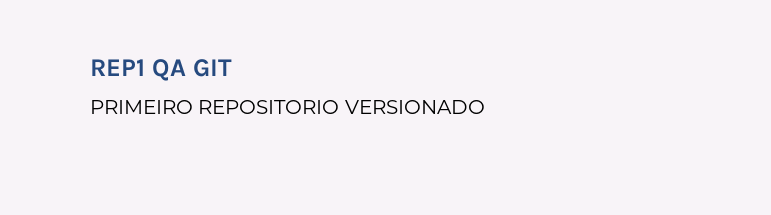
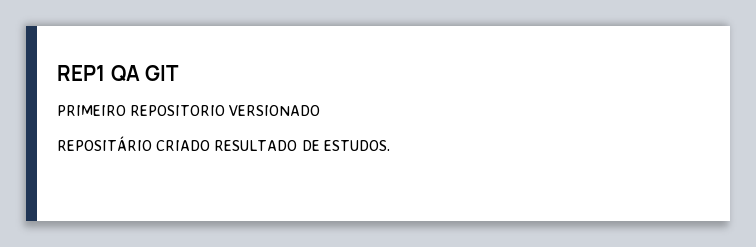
(485, 107) none -> [57,136,390,151] // REPOSITÁRIO CRIADO RESULTADO DE ESTUDOS.

